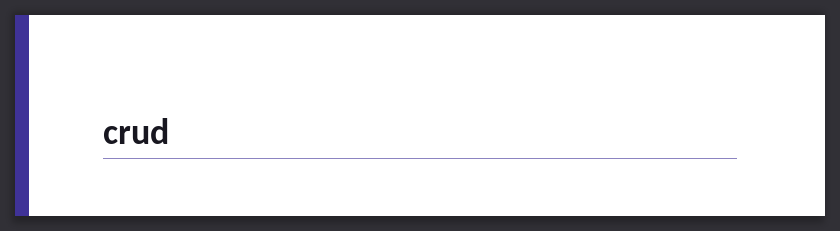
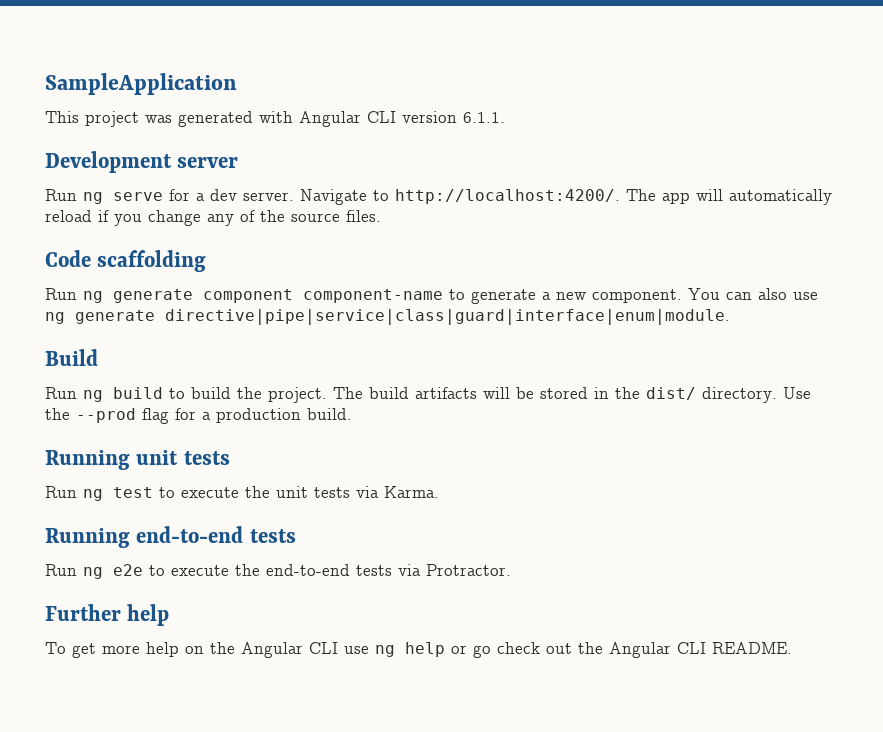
[103,118,169,144] crud -> [45,73,237,95] [45,111,505,127] [45,151,239,173] [45,189,832,205] [45,210,381,226] [45,250,207,272] [45,288,818,304] [45,309,730,325] [45,349,98,366] [45,387,811,403] [45,408,352,424] [45,450,230,470] [45,486,439,501] [45,526,296,548] [45,564,511,579] [45,604,170,626] [45,642,792,658] SampleApplication // This project was generated with Angular CLI version 6.1.1. // Development server // Run ng serve for a dev server. Navigate to http://localhost:4200/. The app will automatically reload if you change any of the source files. // Code scaffolding // Run ng generate component component-name to generate a new component. You can also use ng generate directive|pipe|service|class|guard|interface|enum|module. // Build // Run ng build to build the project. The build artifacts will be stored in the dist/ directory. Use the --prod flag for a production build. // Running unit tests // Run ng test to execute the unit tests via Karma. // Running end-to-end tests // Run ng e2e to execute the end-to-end tests via Protractor. // Further help // To get more help on the Angular CLI use ng help or go check out the Angular CLI README.

